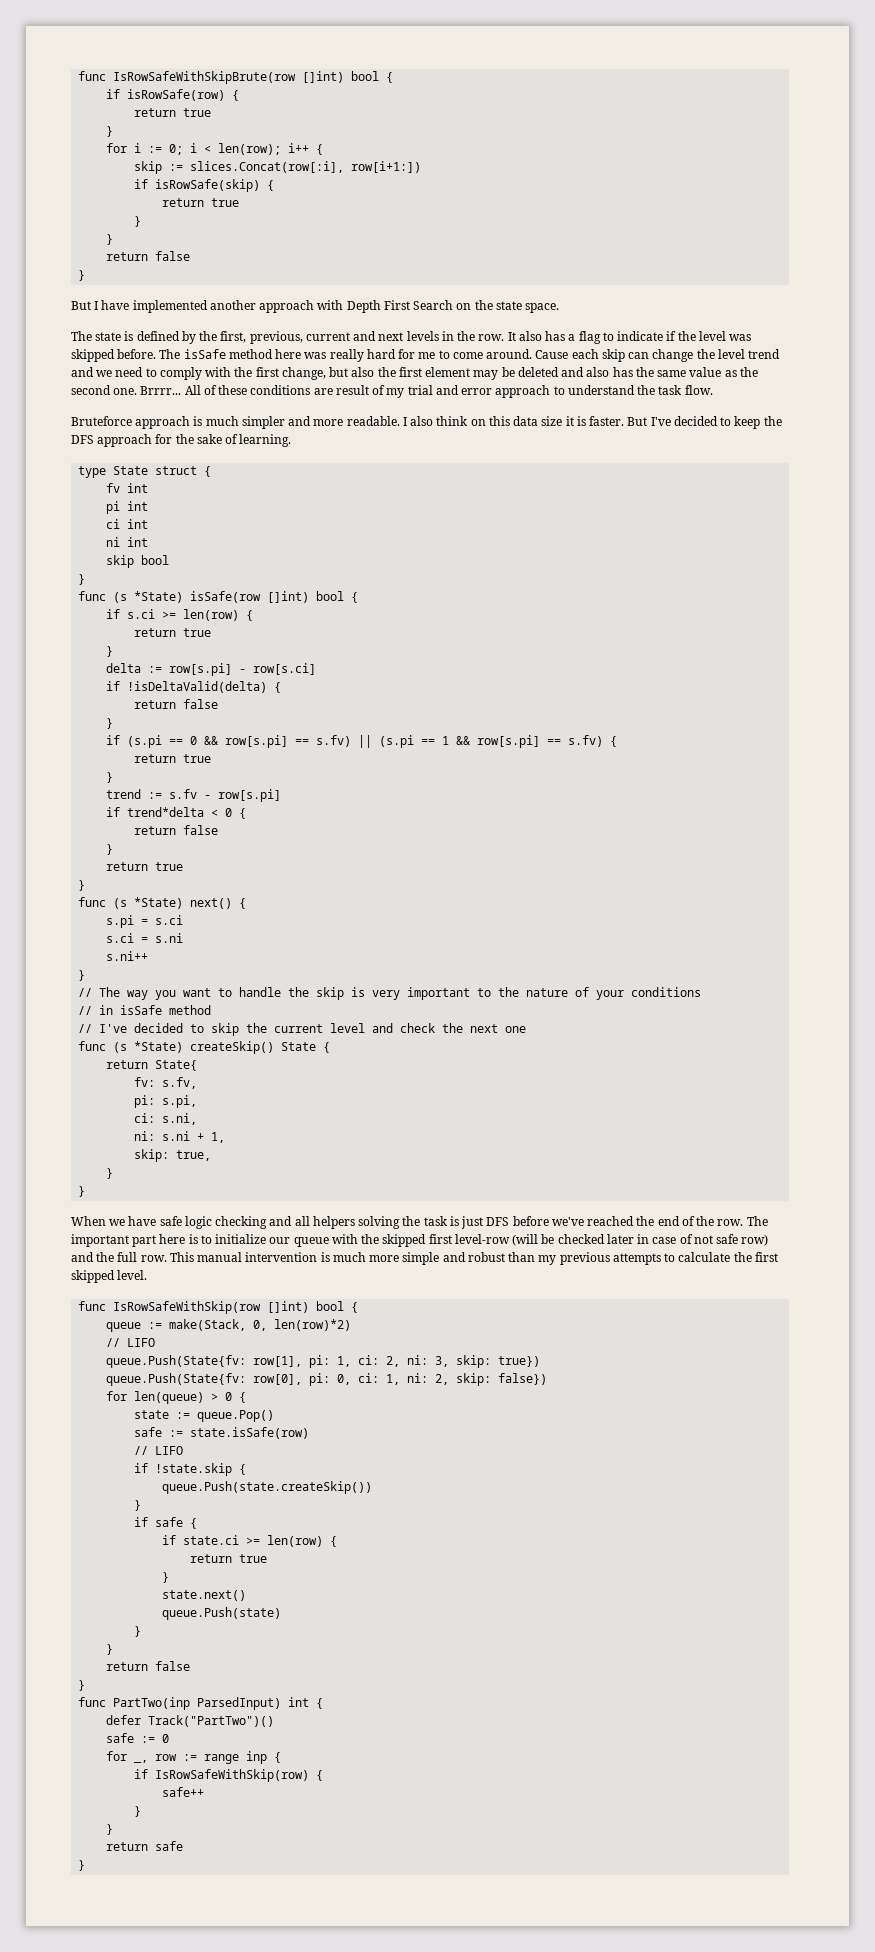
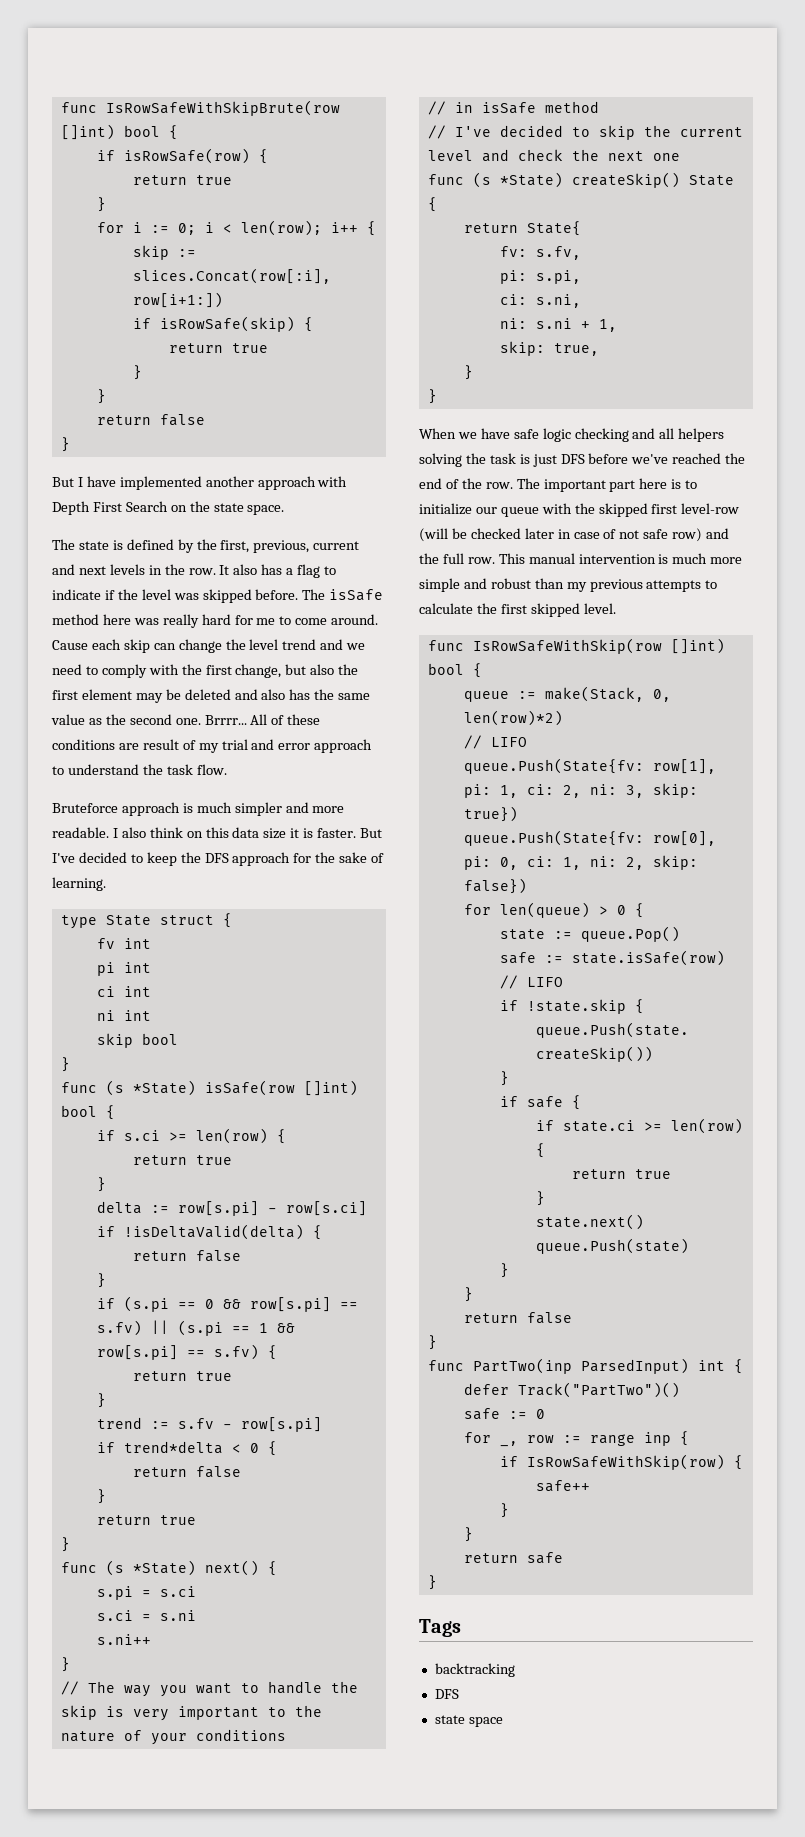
(86, 1865) none -> [419,1619,461,1637] [434,1663,515,1677] [434,1689,459,1699] [434,1715,503,1727] // Tags // backtracking // DFS // state space

